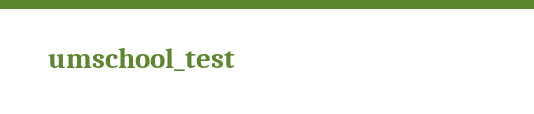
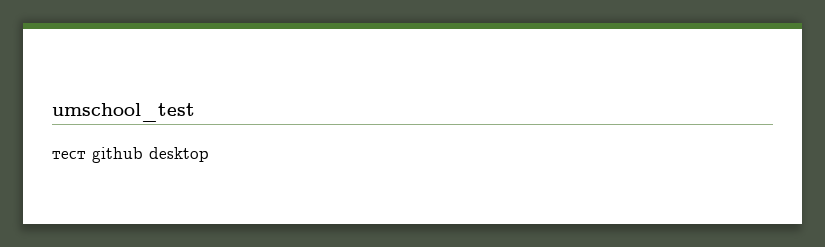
(235, 59) none -> [52,147,209,163] // тест github desktop

